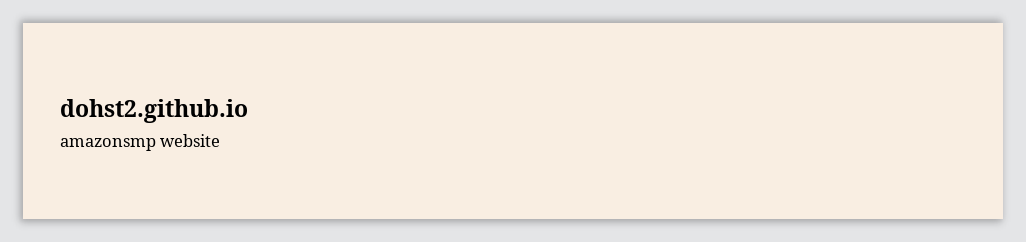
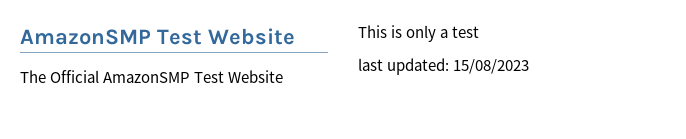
[60,99,248,123] [60,134,221,151] dohst2.github.io // amazonsmp website -> [20,28,295,45] [20,70,284,83] [358,25,480,42] [358,58,530,75] AmazonSMP Test Website // The Official AmazonSMP Test Website // This is only a test // last updated: 15/08/2023

